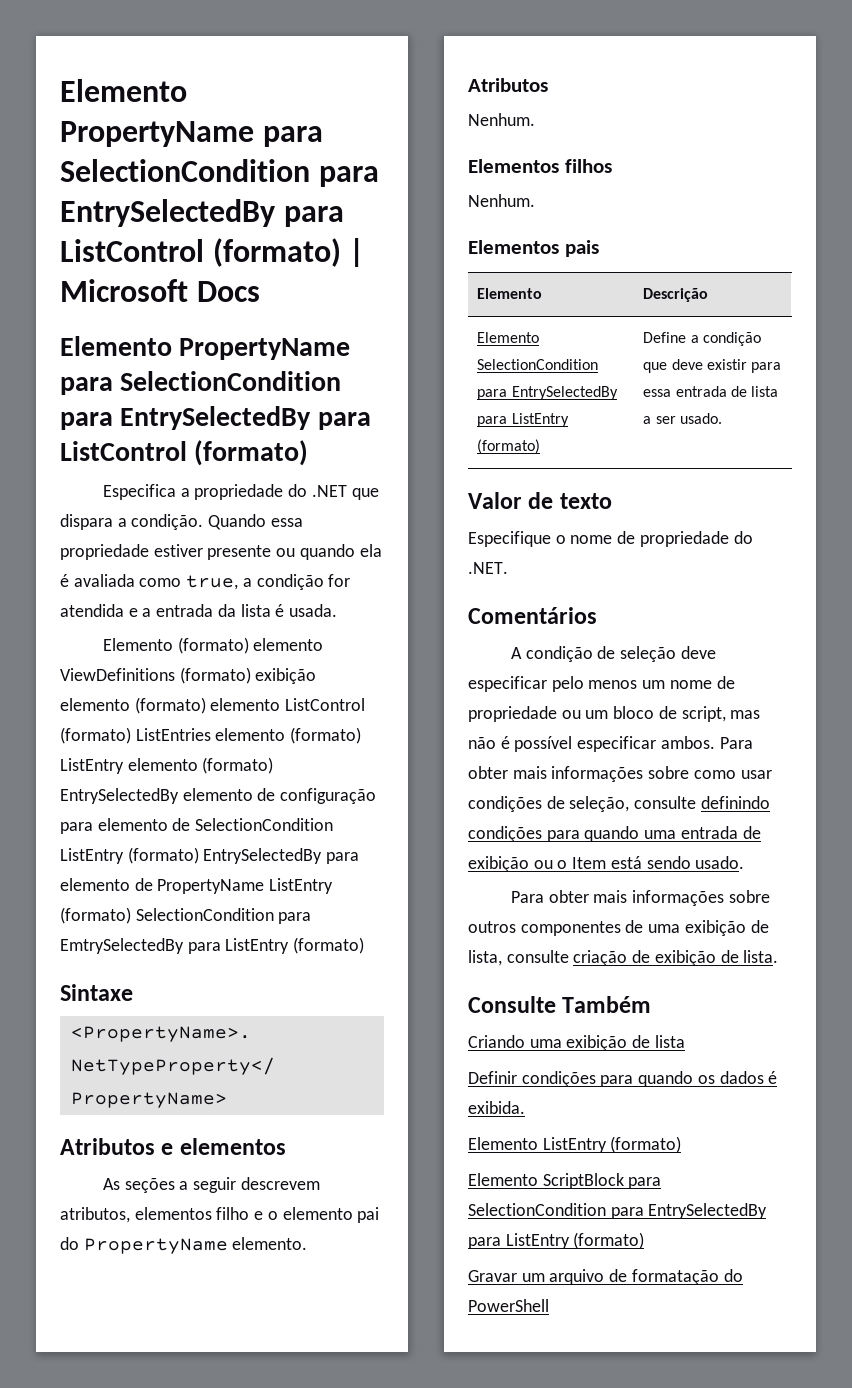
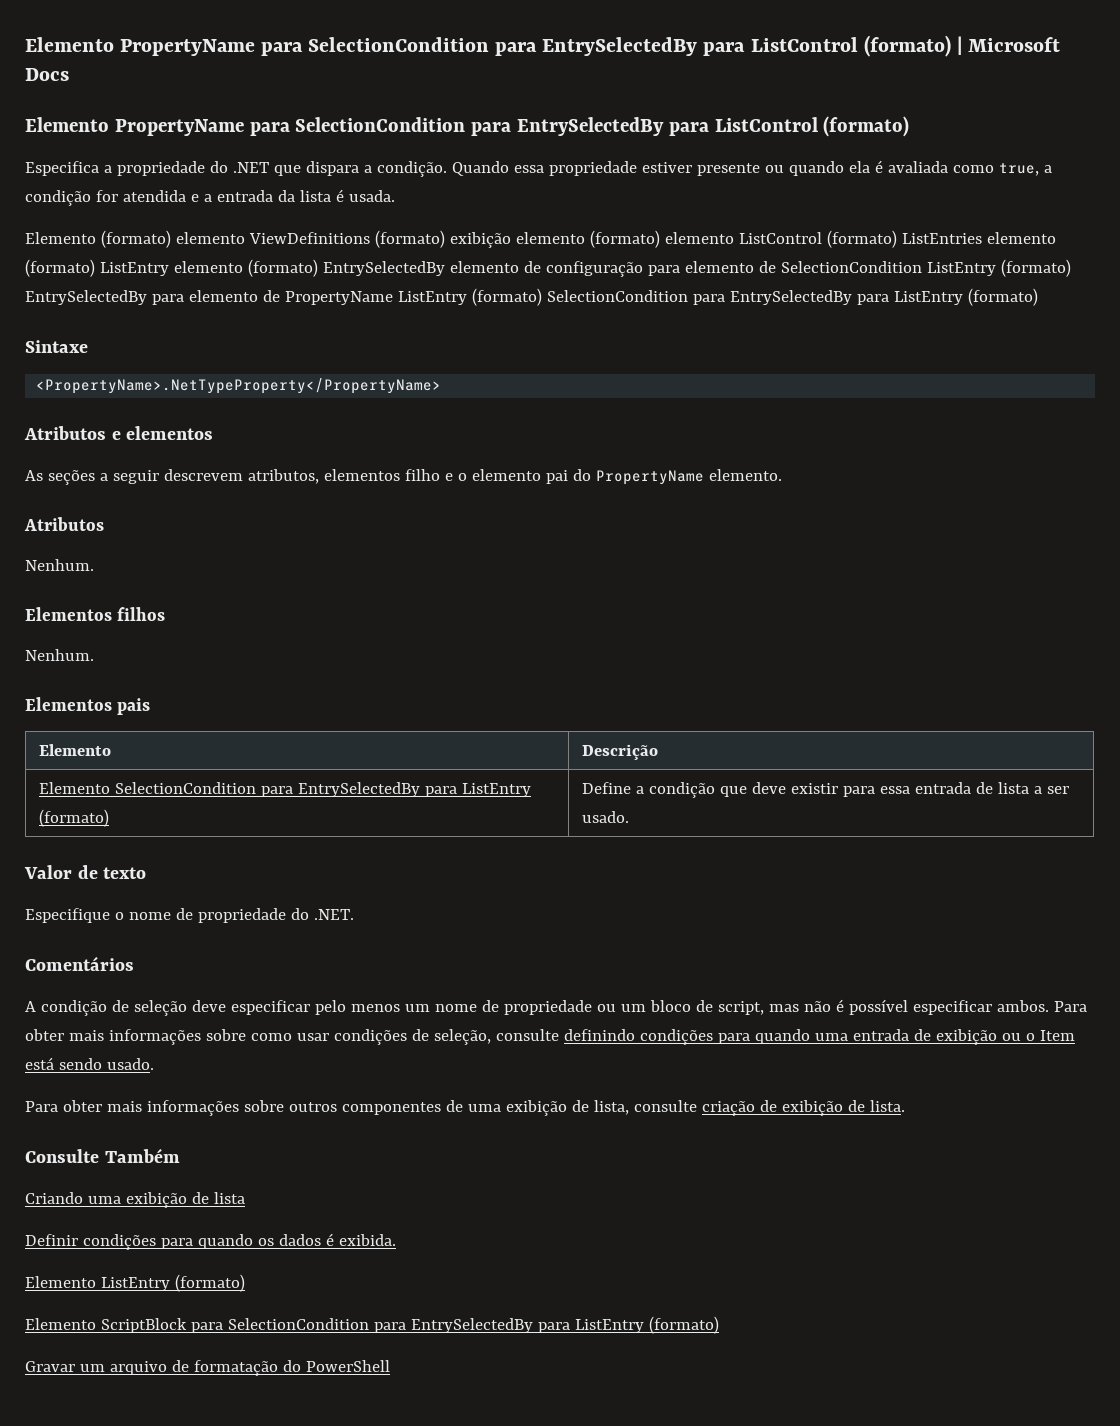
[60,938,184,954] EmtrySelectedBy -> [729,290,852,305] EntrySelectedBy

